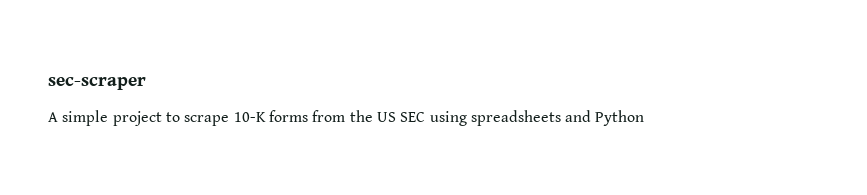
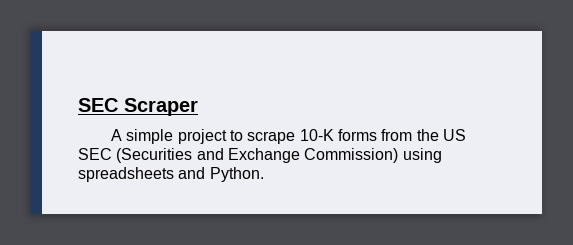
[48,77,146,90] sec-scraper -> [78,98,198,116] SEC Scraper
(426, 117) none -> [116,148,399,163] (Securities and Exchange Commission)
[595,110,645,126] Python -> [209,167,264,182] Python.

